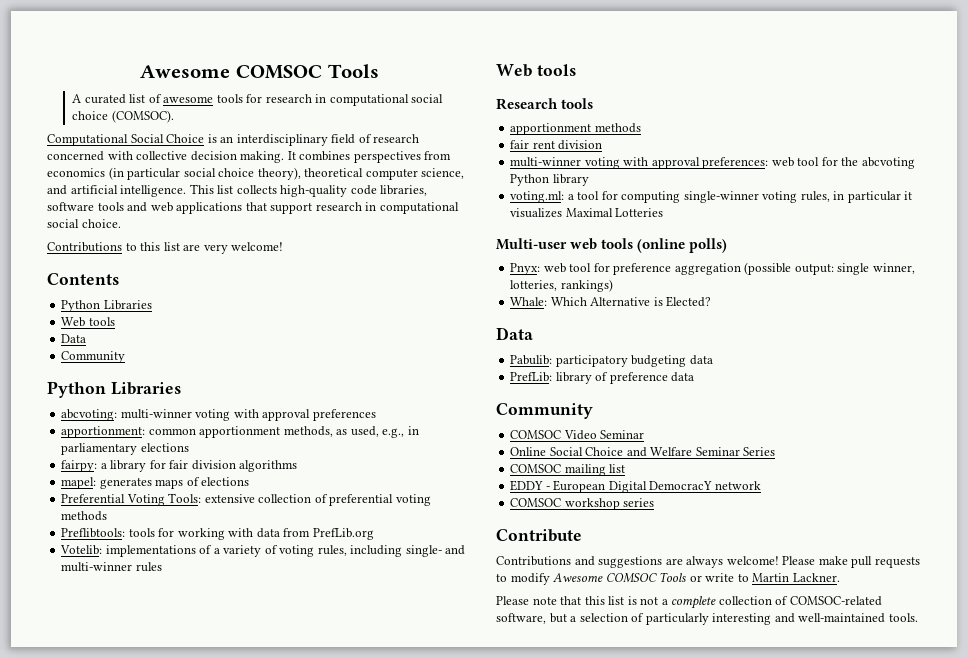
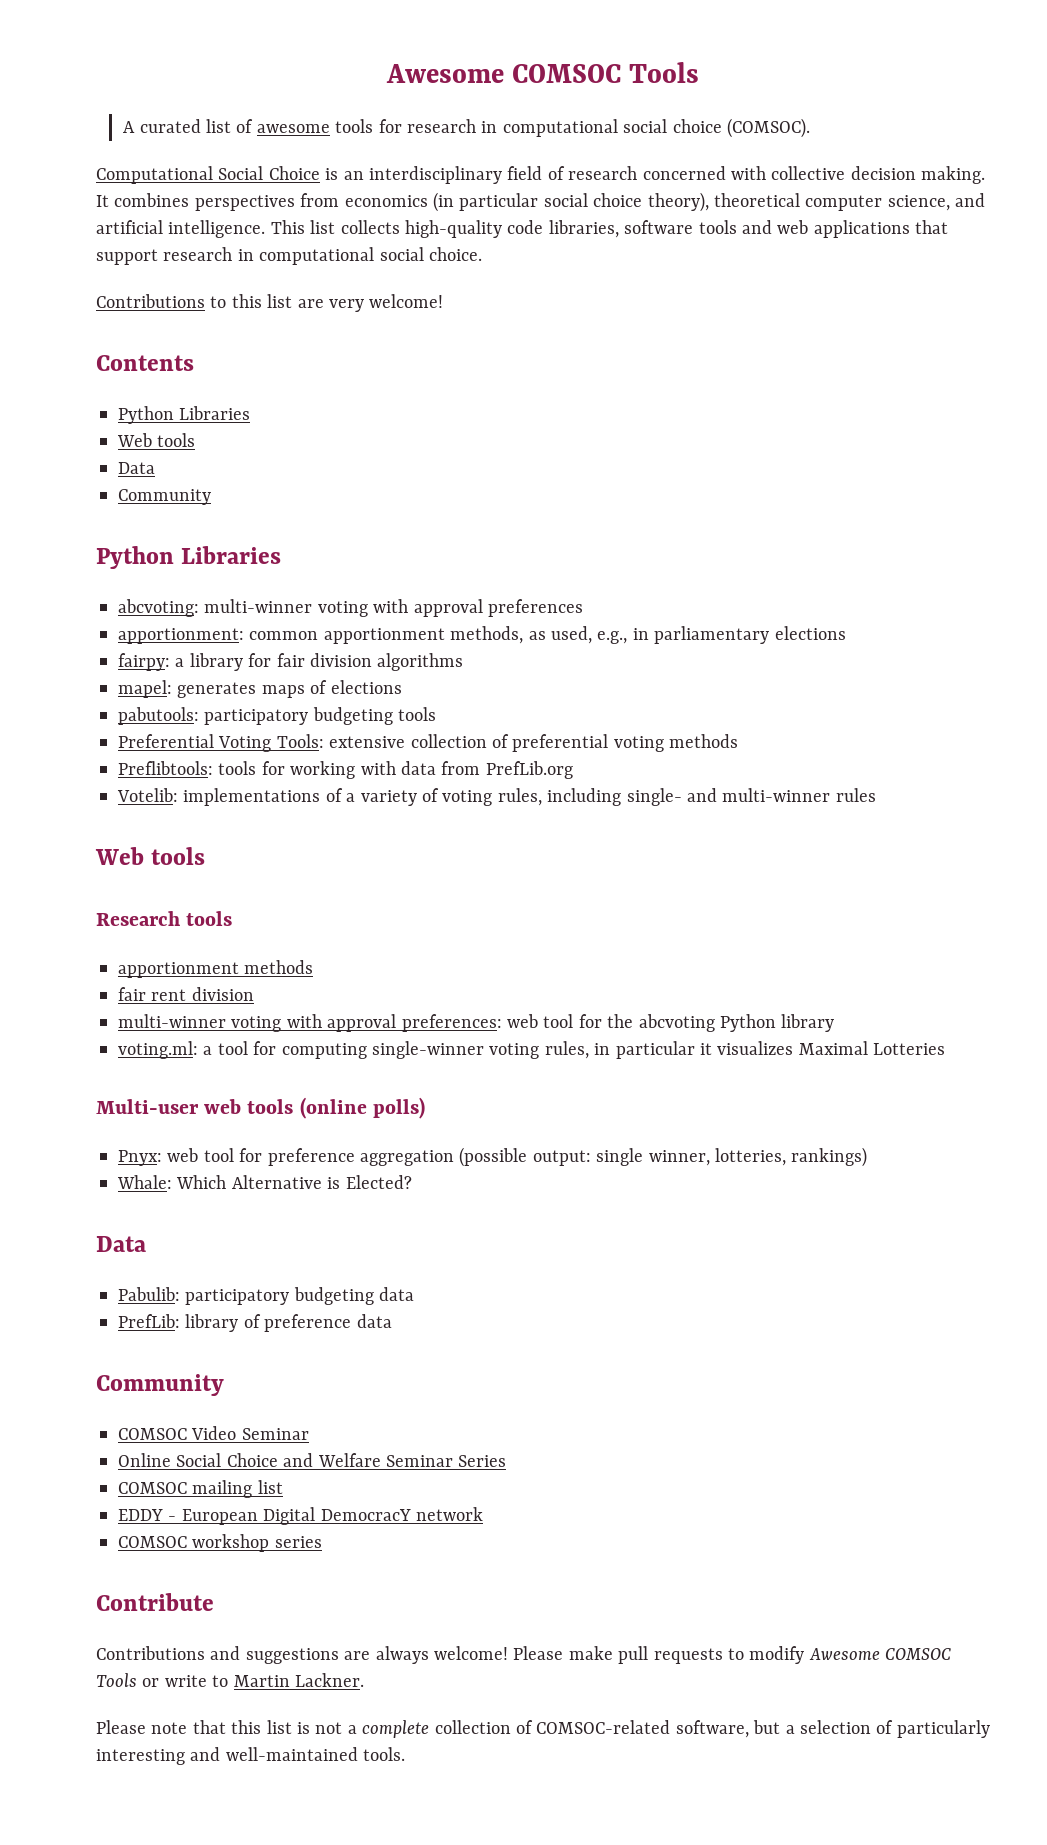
(250, 481) none -> [118,707,437,725] // pabutools: participatory budgeting tools

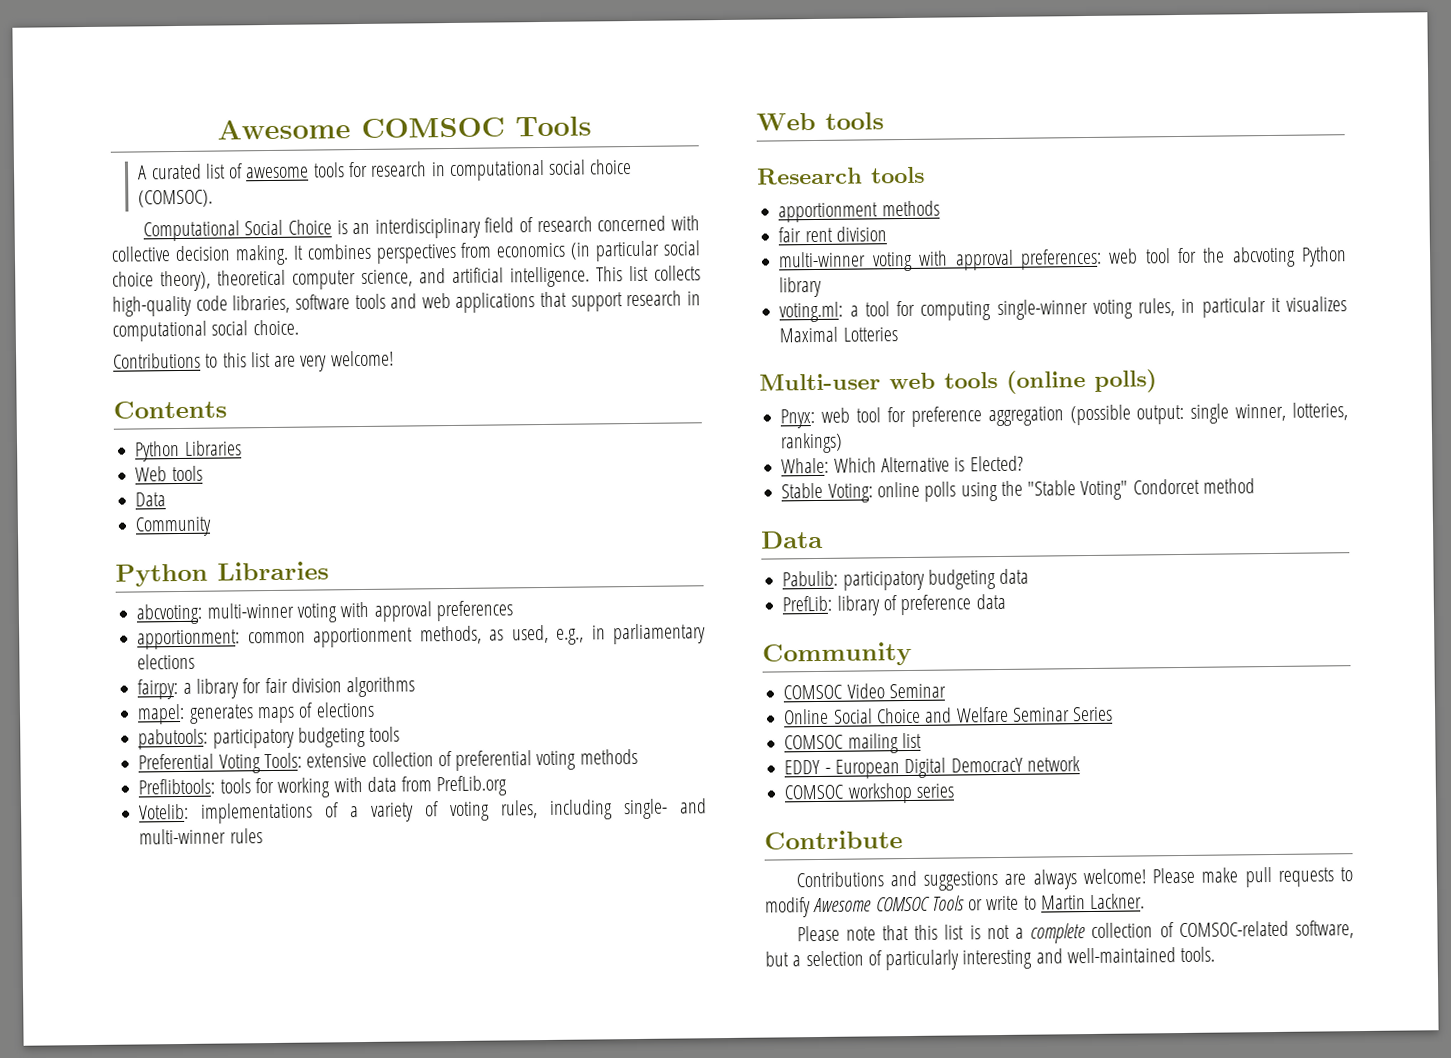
(412, 1182) none -> [781,478,1255,503] // Stable Voting: online polls using the "Stable Voting" Condorcet method

